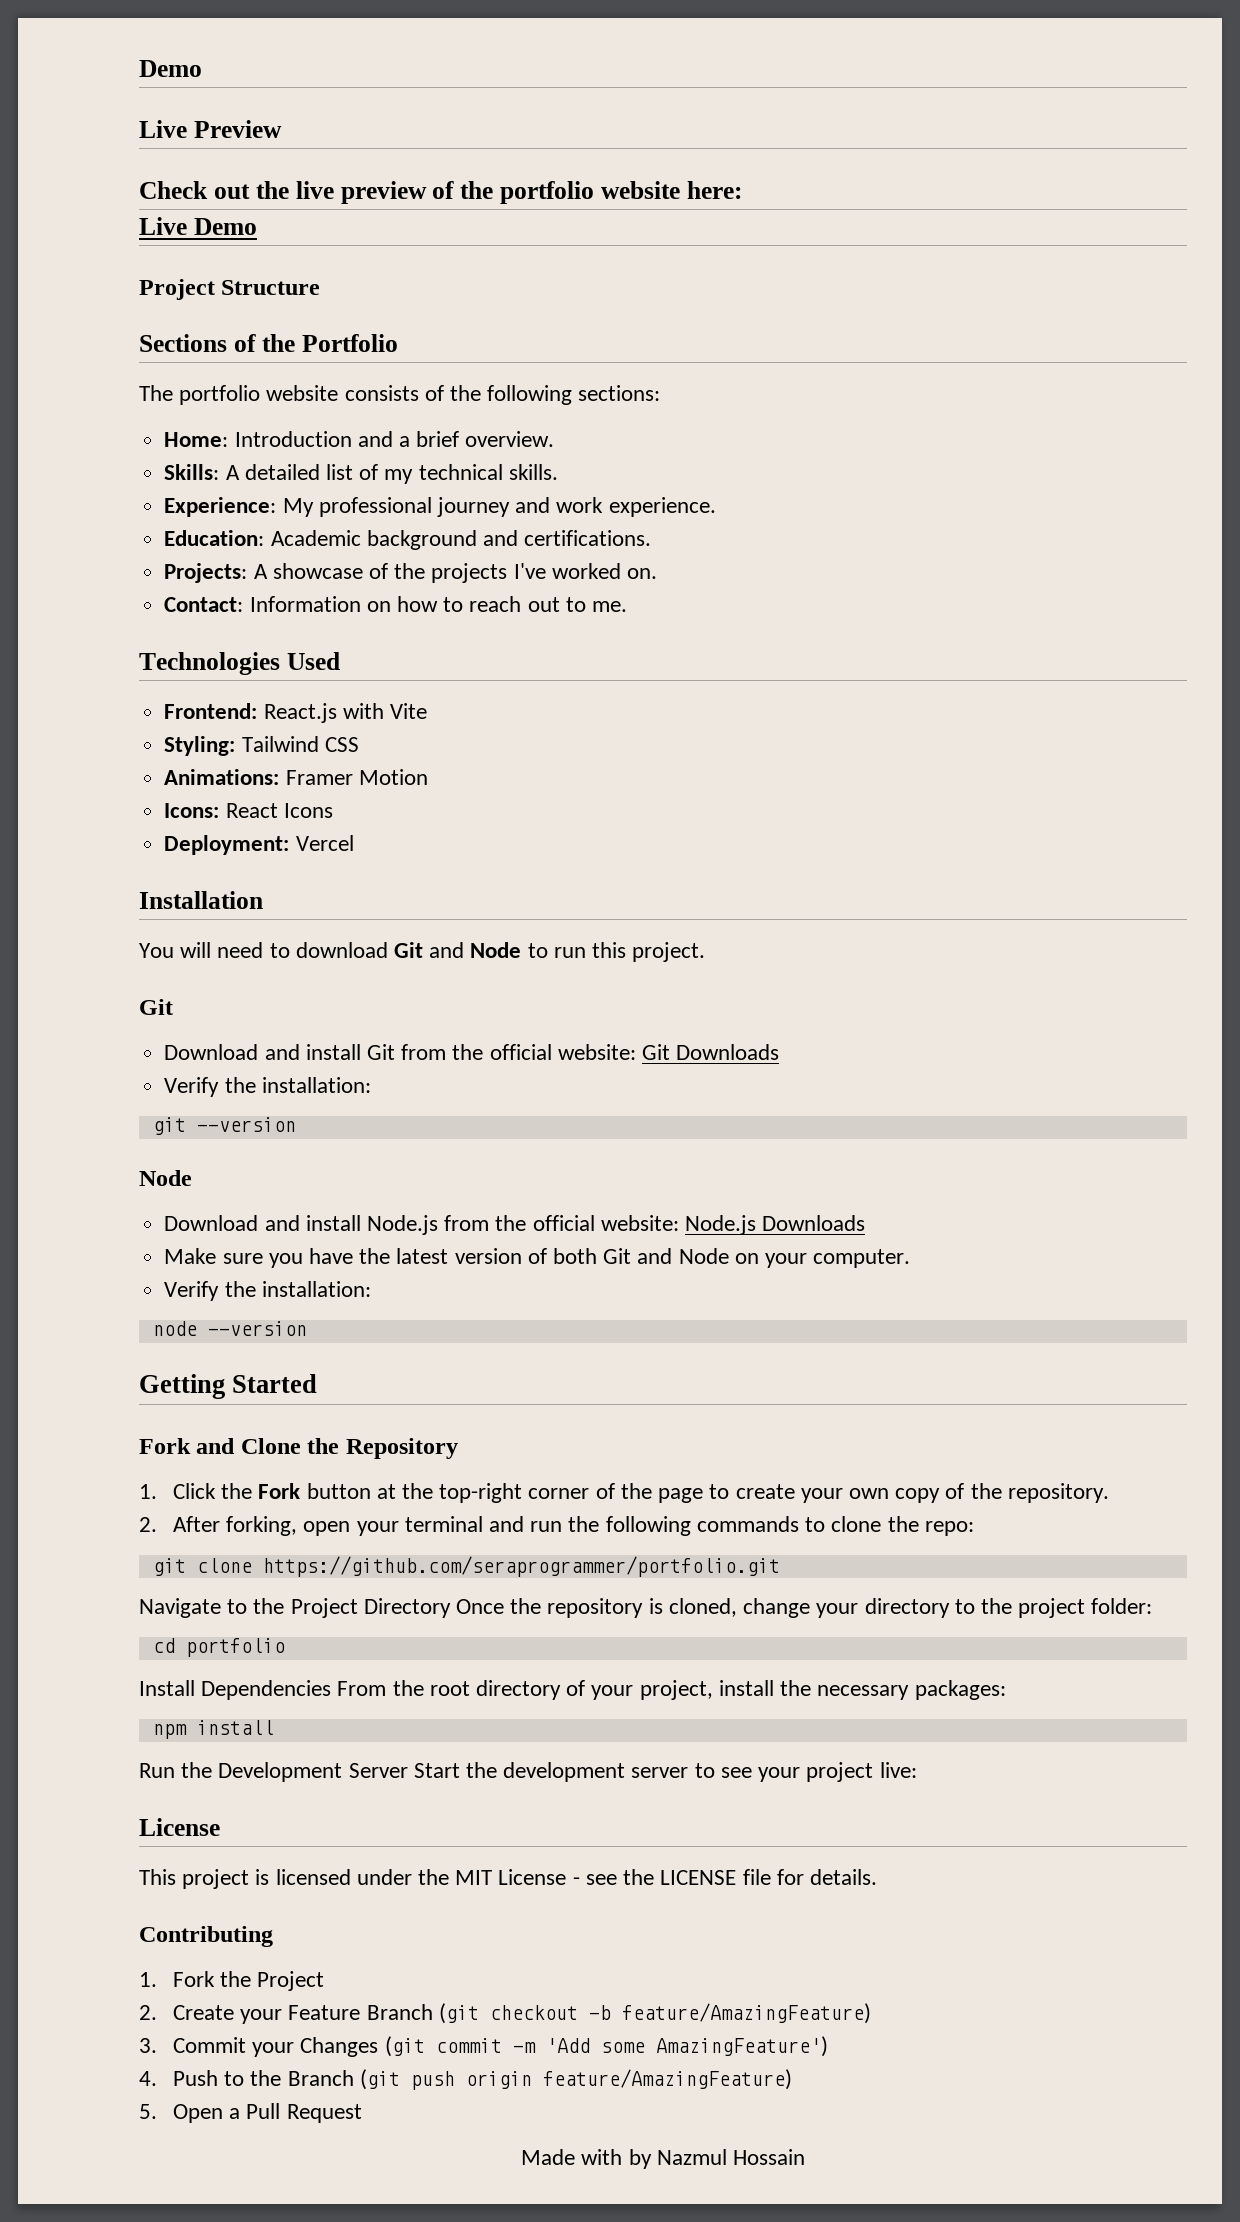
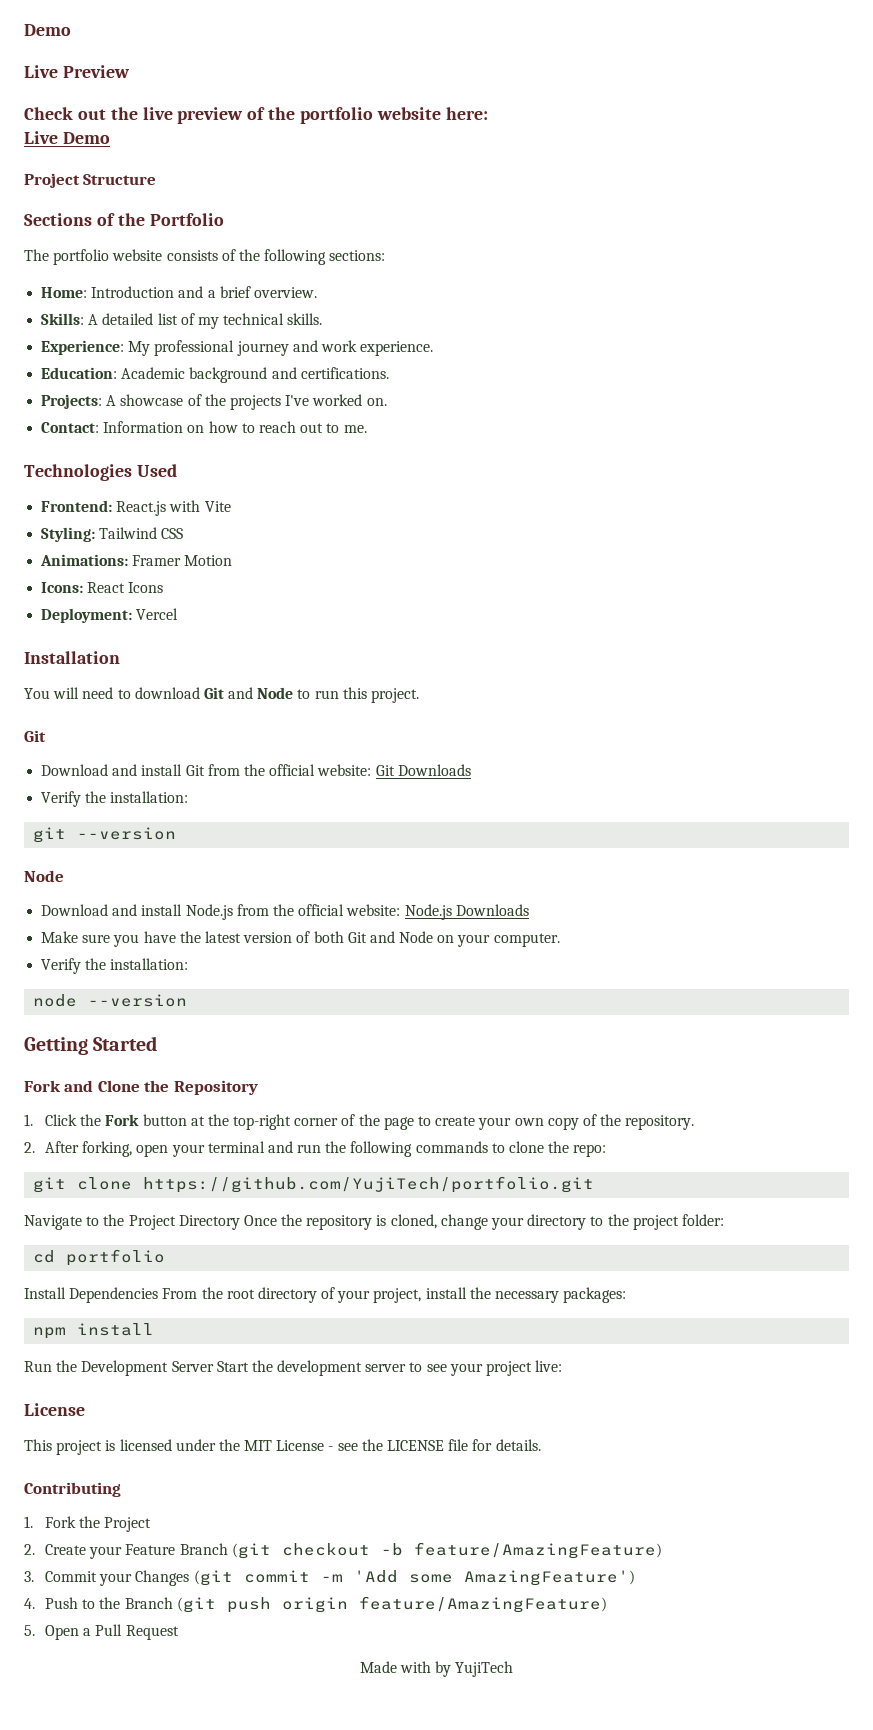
[262,1556,780,1577] https://github.com/seraprogrammer/portfolio.git -> [143,1176,595,1193] https://github.com/YujiTech/portfolio.git
[656,2149,805,2165] Nazmul Hossain -> [455,1661,514,1677] YujiTech

